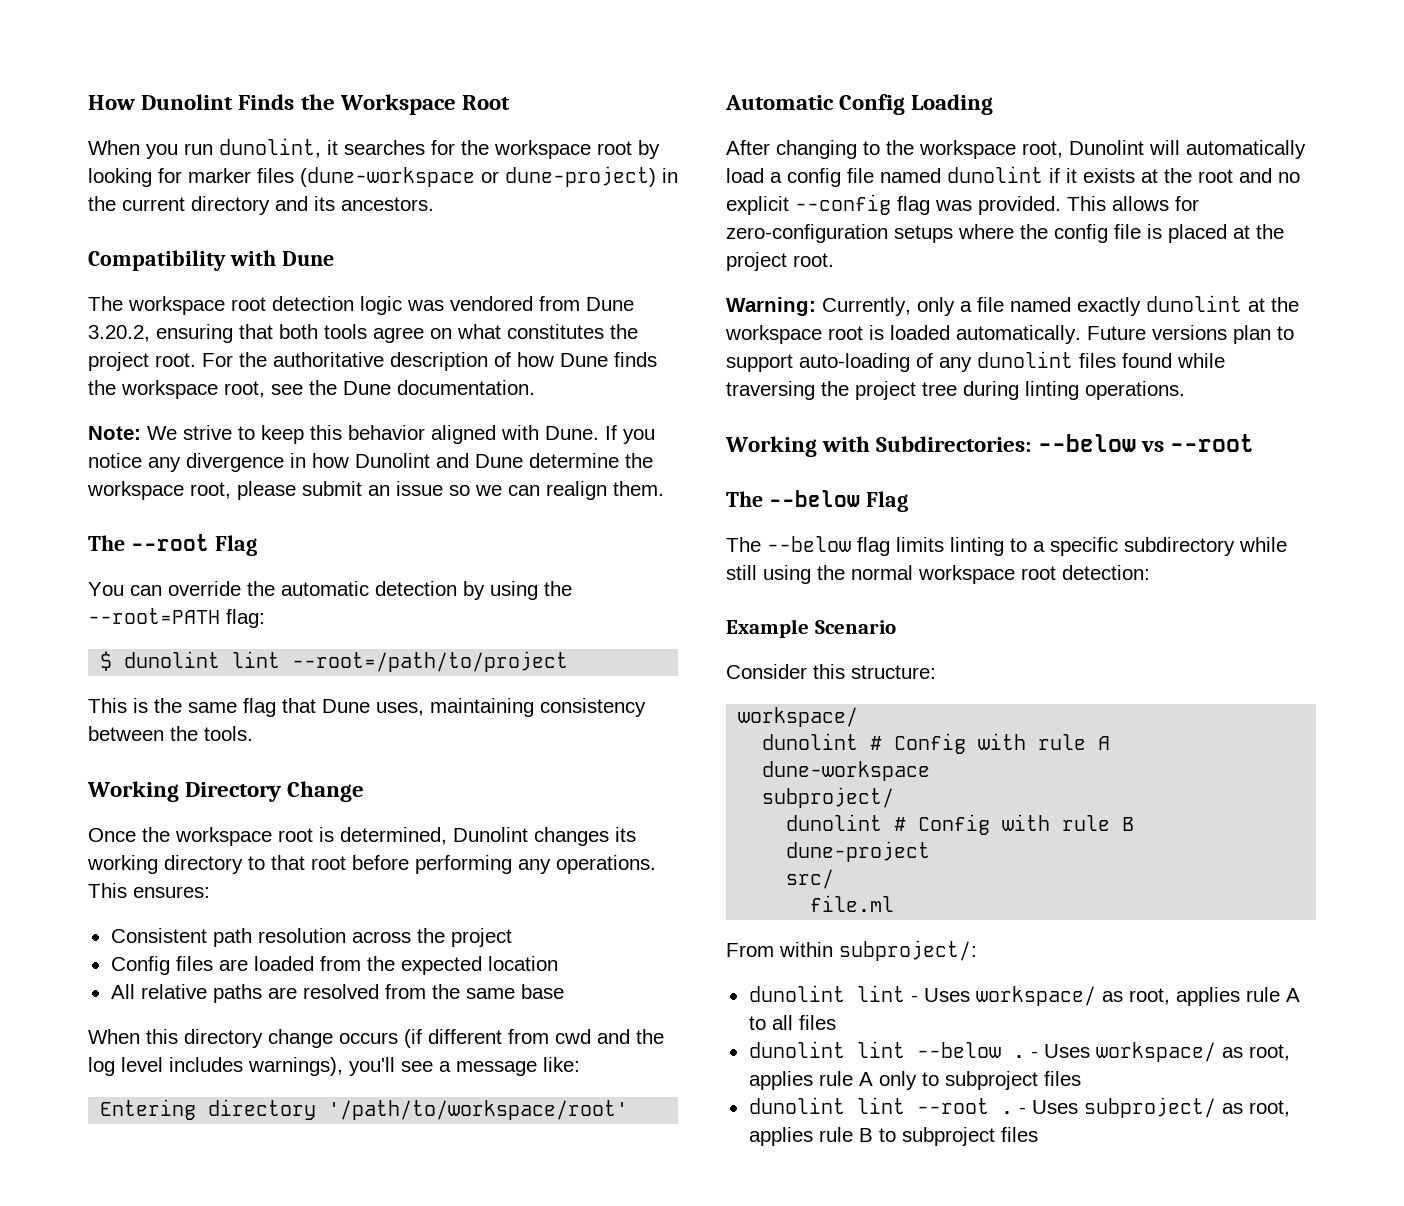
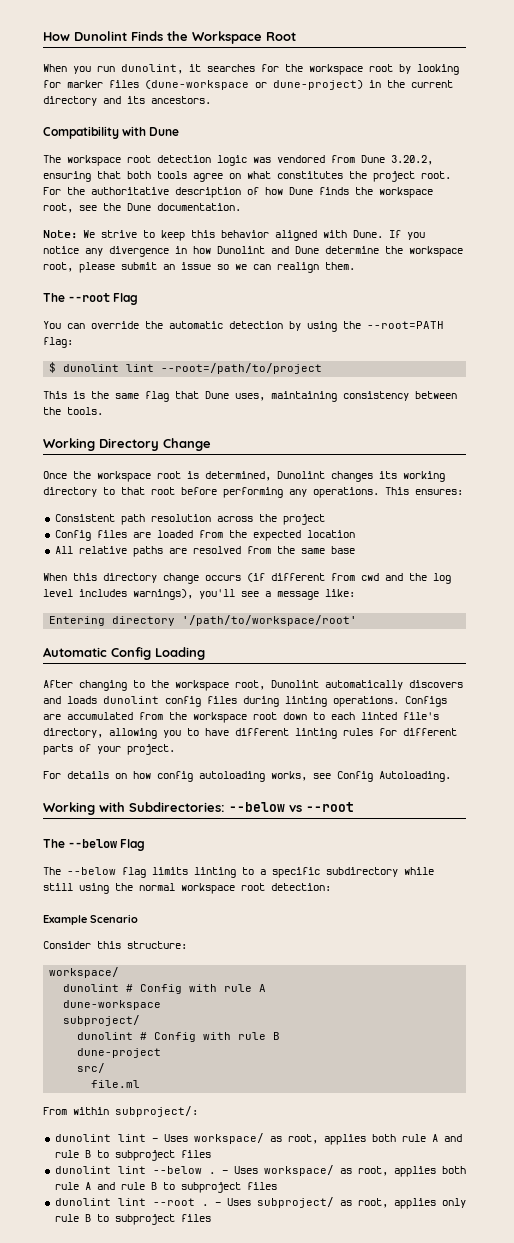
[1149,140,1306,159] [726,166,1300,187] [726,194,1199,215] [726,224,1284,243] [726,252,834,271] [726,295,1299,316] [725,325,1294,344] [726,351,1225,372] [726,381,1185,400] will automatically load a config file named dunolint if it exists at the root and no explicit --config flag was provided. This allows for zero-configuration setups where the config file is placed at the project root. // Warning: Currently, only a file named exactly dunolint at the workspace root is loaded automatically. Future versions plan to support auto-loading of any dunolint files found while traversing the project tree during linting operations. -> [325,680,463,690] [43,696,447,707] [43,712,439,723] [43,728,457,739] [43,744,175,755] [43,771,451,782] automatically discovers and loads dunolint config files during linting operations. Configs are accumulated from the workspace root down to each linted file's directory, allowing you to have different linting rules for different parts of your project. // For details on how config autoloading works, see Config Autoloading.
[1245,987,1300,1002] [748,1015,793,1030] rule A to all -> [371,1134,462,1142] [54,1150,175,1161] both rule A and rule B to subproject
[818,1071,917,1090] rule A only -> [441,1166,466,1174] [54,1182,157,1190] both rule A and rule B
(813, 1136) none -> [441,1198,466,1208] only

